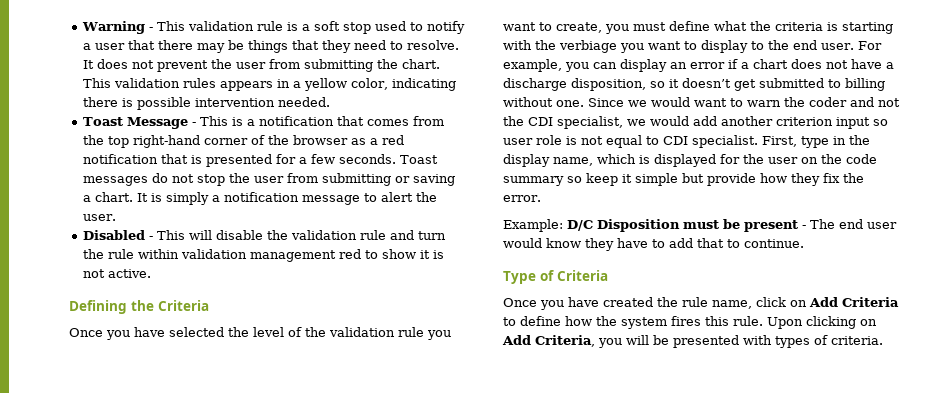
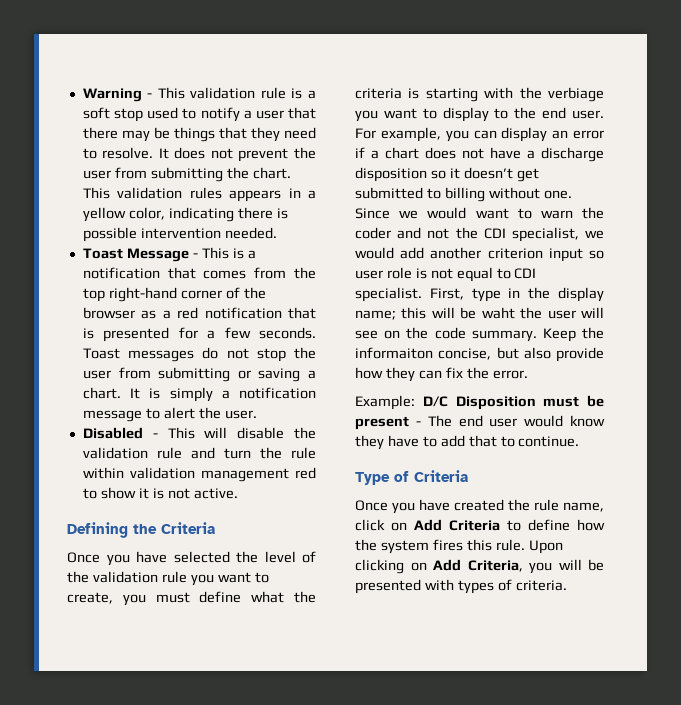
[571,78,646,91] disposition, -> [355,167,427,182] disposition
[553,154,877,167] [503,173,704,186] name, which is displayed for the user on the code summary so keep it simple but -> [355,307,604,320] [355,327,604,342] [355,347,551,360] name; this will be waht the user will see on the code summary. Keep the informaiton concise, but also
(820, 179) none -> [418,370,442,379] can

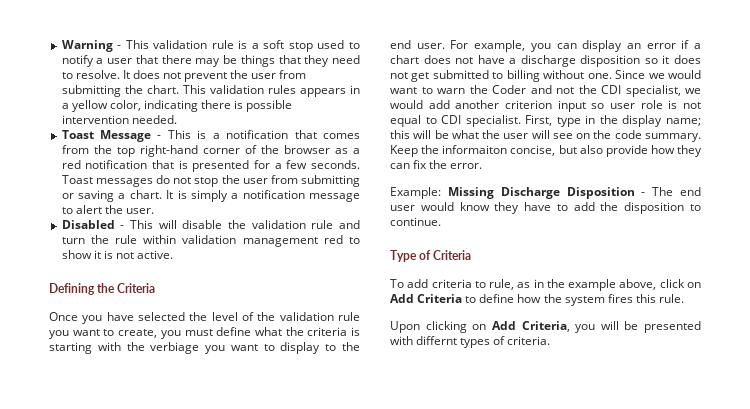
[463,167,513,179] doesn’t -> [674,55,701,64] [390,72,408,79] does not
[355,227,391,239] coder -> [492,85,526,94] Coder
[481,307,515,319] waht -> [451,130,479,139] what
[422,395,604,410] [355,416,409,430] D/C Disposition must be present -> [447,187,635,199] Missing Discharge Disposition
[468,435,497,447] that -> [600,202,685,214] the disposition
[355,499,604,514] Once you have created the rule name, -> [390,279,657,291] To add criteria to rule, as in the example above,
(525, 545) none -> (684, 298) //
(454, 585) none -> [416,336,458,345] differnt

